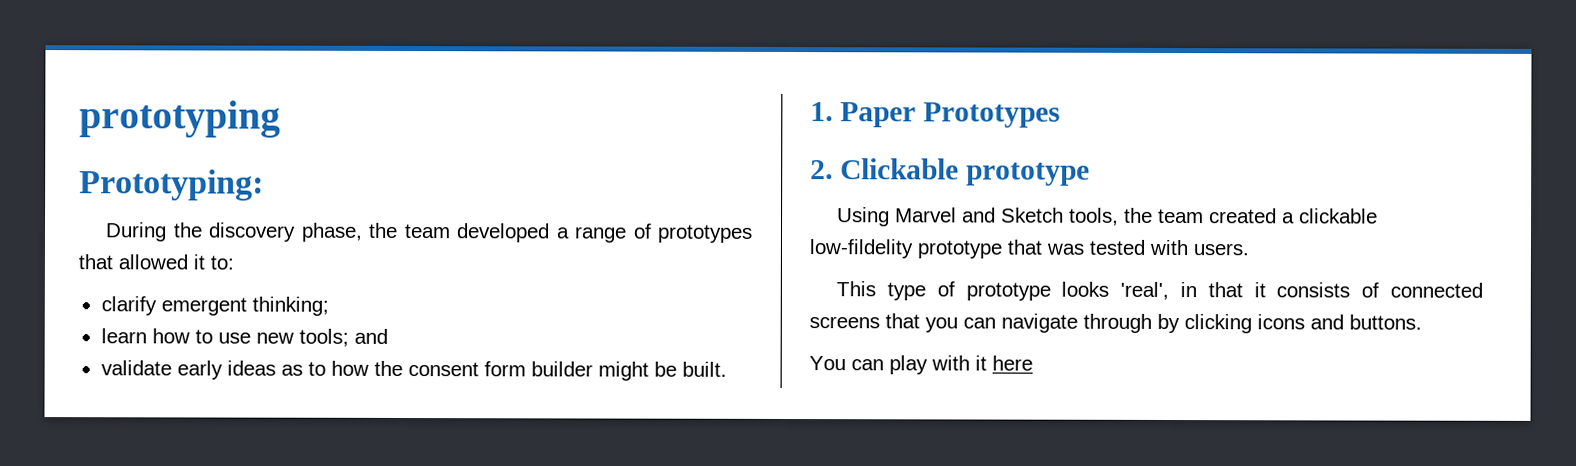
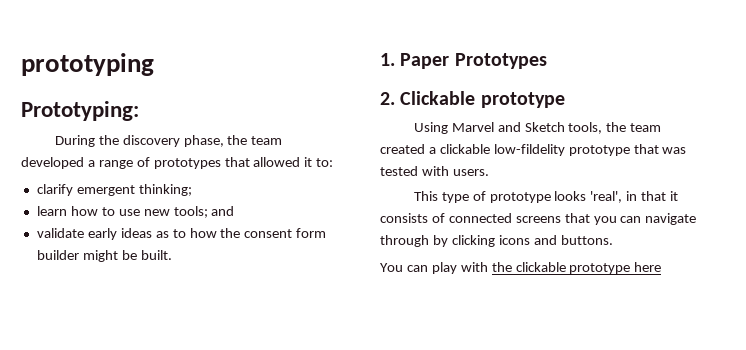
[975,355,987,371] it -> [491,262,631,274] the clickable prototype

